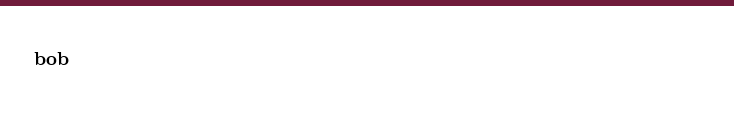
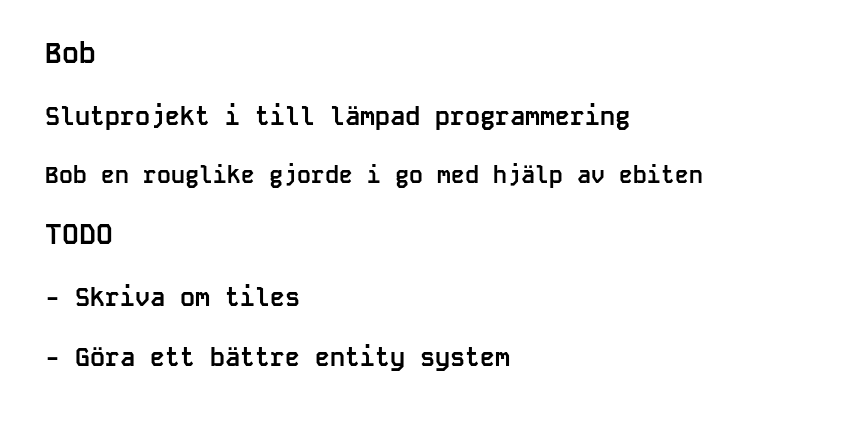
[34,52,69,65] bob -> [45,41,96,63] [45,103,630,130] [45,163,703,188] [45,224,113,244] [45,284,300,306] [45,344,510,371] Bob // Slutprojekt i till lämpad programmering // Bob en rouglike gjorde i go med hjälp av ebiten // TODO // - Skriva om tiles // - Göra ett bättre entity system

